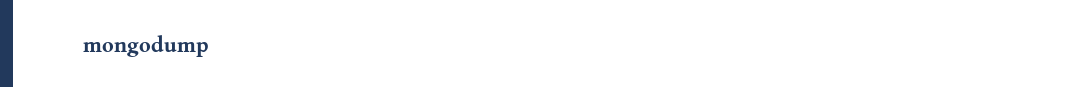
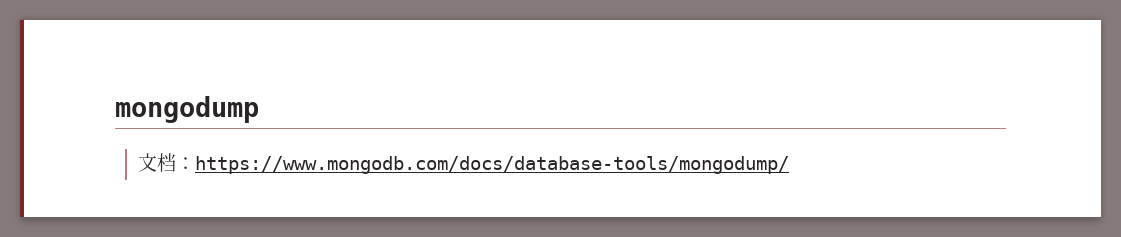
(209, 46) none -> [137,153,789,174] // 文档：https://www.mongodb.com/docs/database-tools/mongodump/

